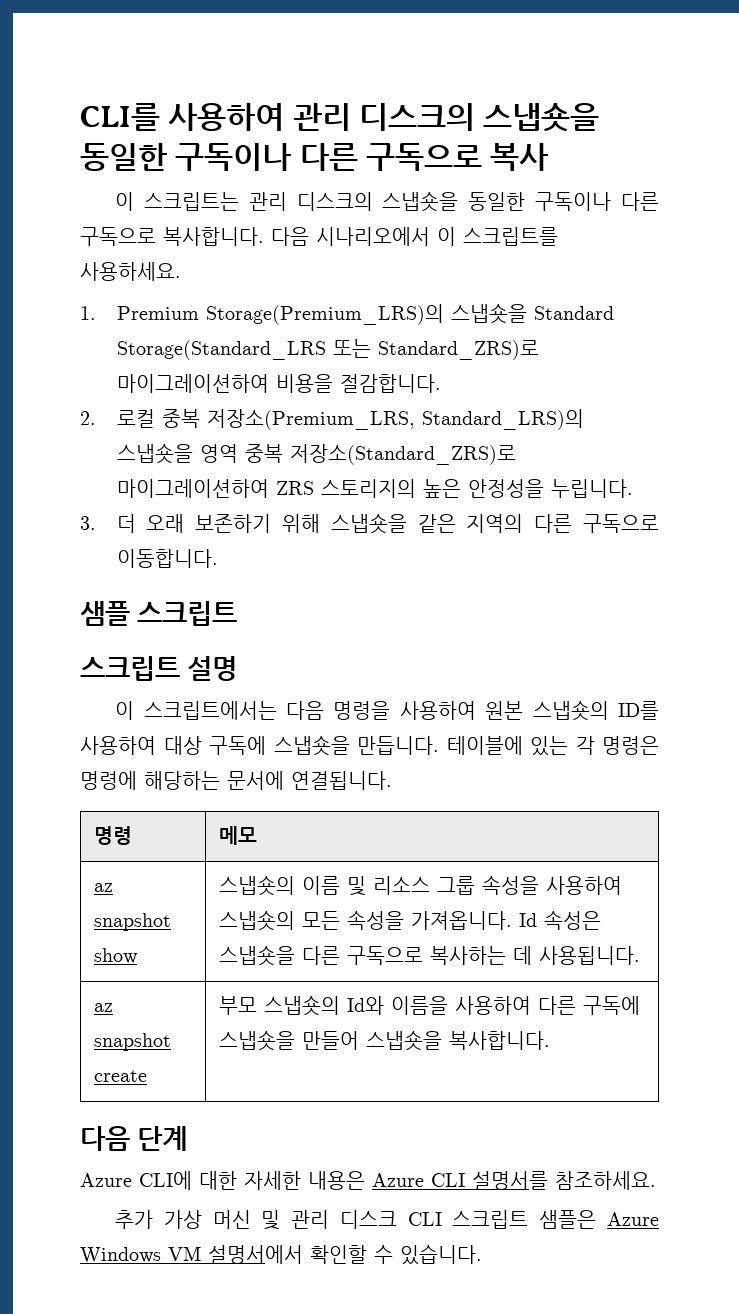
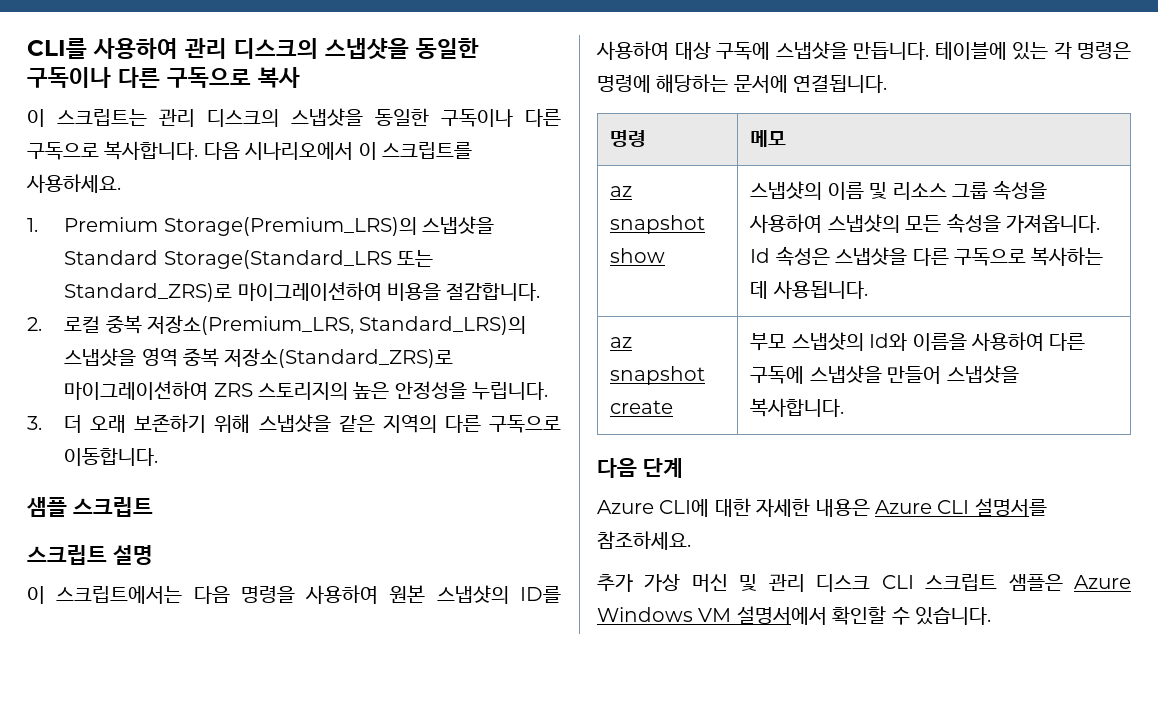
[483,103,600,132] 스냅숏을 -> [325,38,409,59] 스냅샷을
[382,191,459,212] 스냅숏을 -> [291,108,363,126] 스냅샷을
[450,303,527,324] 스냅숏을 -> [421,216,494,234] 스냅샷을
[116,443,193,464] 스냅숏을 -> [64,348,137,366] 스냅샷을
[330,513,407,534] 스냅숏을 -> [258,414,331,432] 스냅샷을
[532,700,609,721] 스냅숏의 -> [436,585,509,604] 스냅샷의
[273,735,350,756] 스냅숏을 -> [775,41,848,59] 스냅샷을
[218,875,295,896] 스냅숏의 -> [750,181,823,200] 스냅샷의
[218,910,295,931] 스냅숏의 -> [827,214,900,233] 스냅샷의
[218,945,295,966] 스냅숏을 -> [835,247,908,265] 스냅샷을
[263,995,340,1016] 스냅숏의 -> [791,332,864,351] 스냅샷의
[218,1030,442,1051] 스냅숏을 만들어 스냅숏을 -> [809,365,1019,384] 스냅샷을 만들어 스냅샷을

